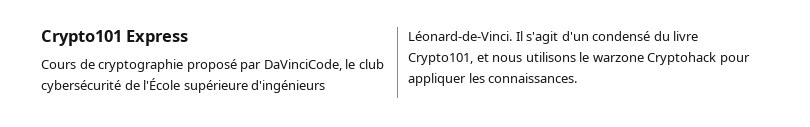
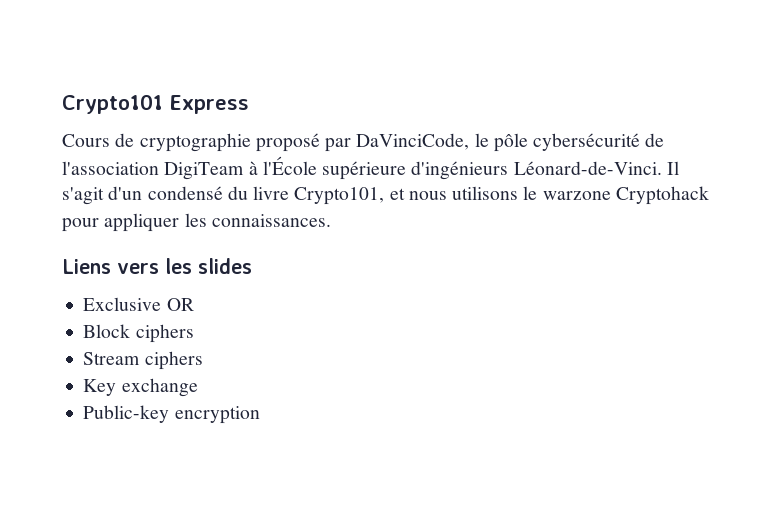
[358,59,384,69] club -> [493,133,528,152] pôle
(140, 85) none -> [62,161,258,180] l'association DigiTeam à
(578, 78) none -> [62,258,252,274] [83,297,194,311] [83,324,194,343] [83,351,203,370] [83,378,198,397] [83,405,260,424] // Liens vers les slides // Exclusive OR // Block ciphers // Stream ciphers // Key exchange // Public-key encryption

